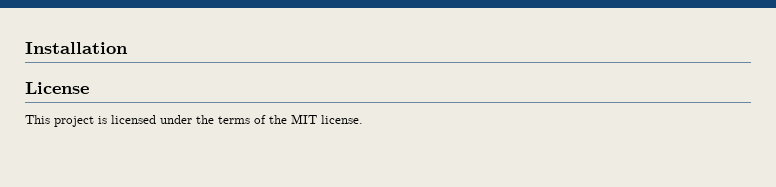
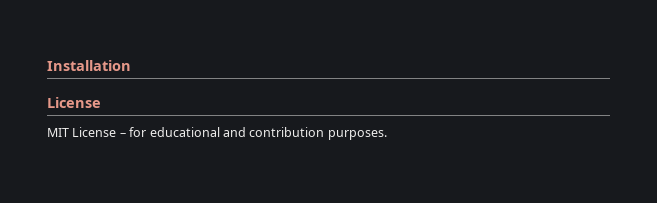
[25,114,363,127] This project is licensed under the terms of the MIT license. -> [47,127,387,140] MIT License – for educational and contribution purposes.

